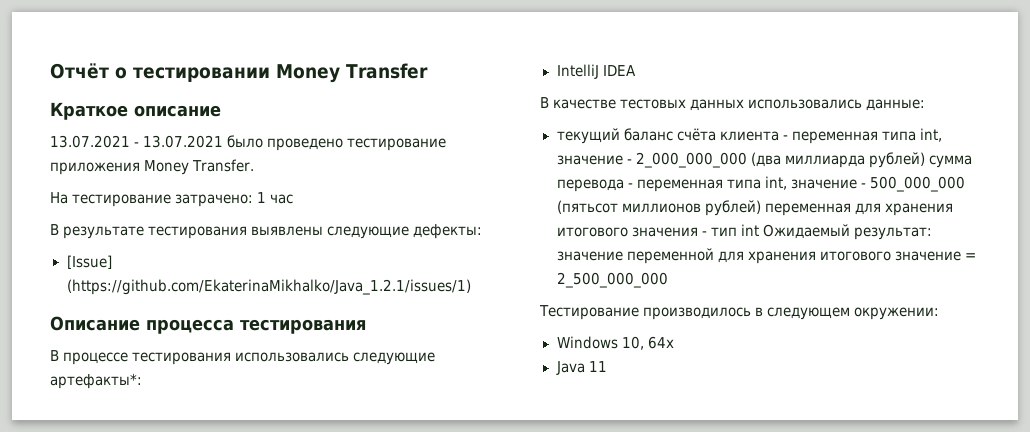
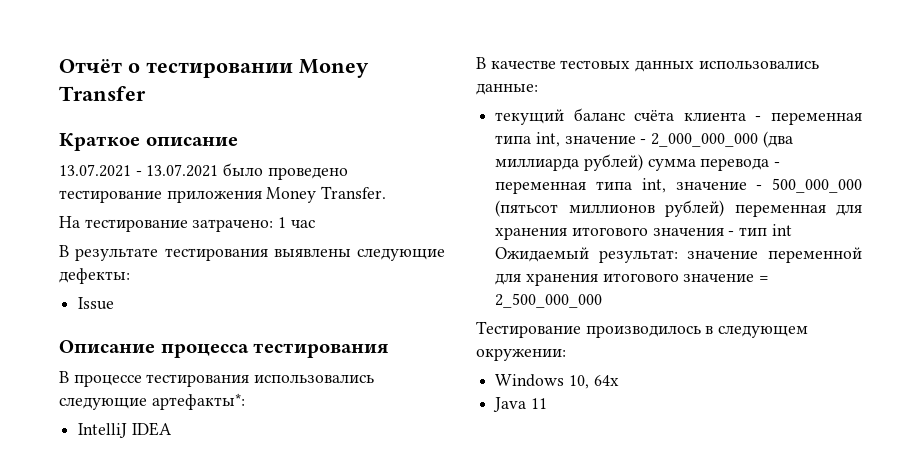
[66,255,112,269] [66,279,471,295] [Issue] (https://github.com/EkaterinaMikhalko/Java_1.2.1/issues/1) -> [78,297,115,310] Issue

